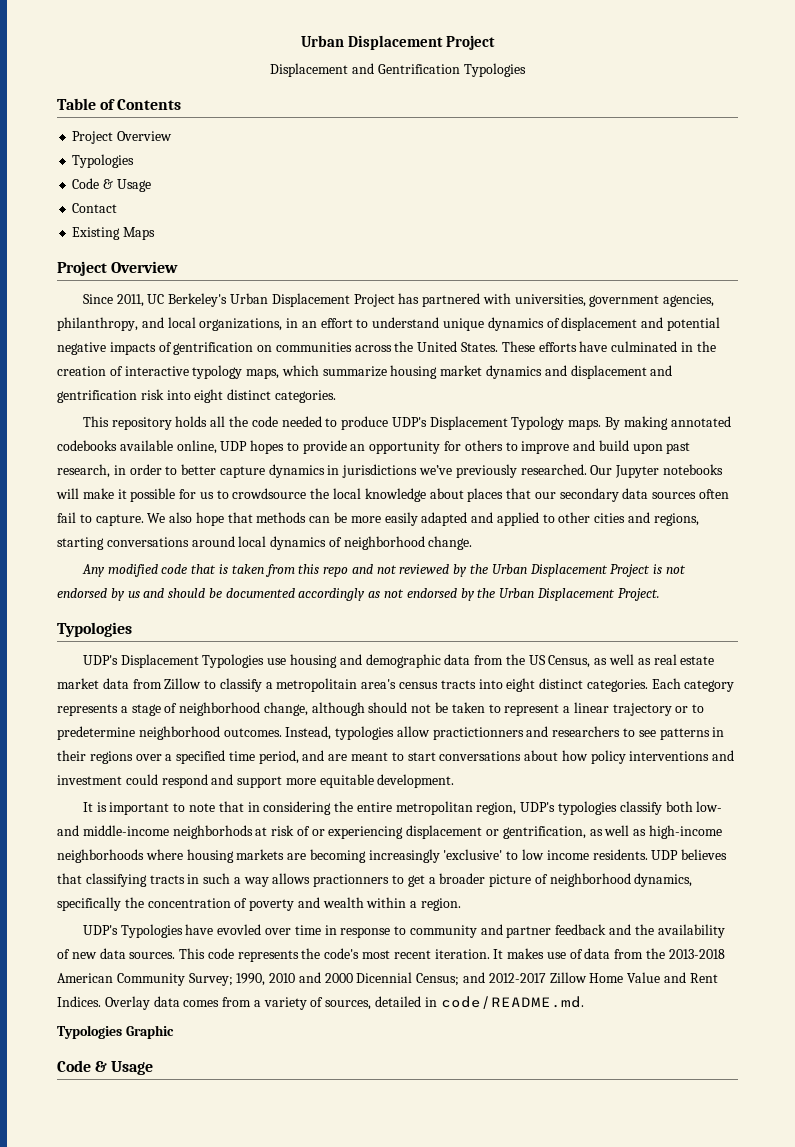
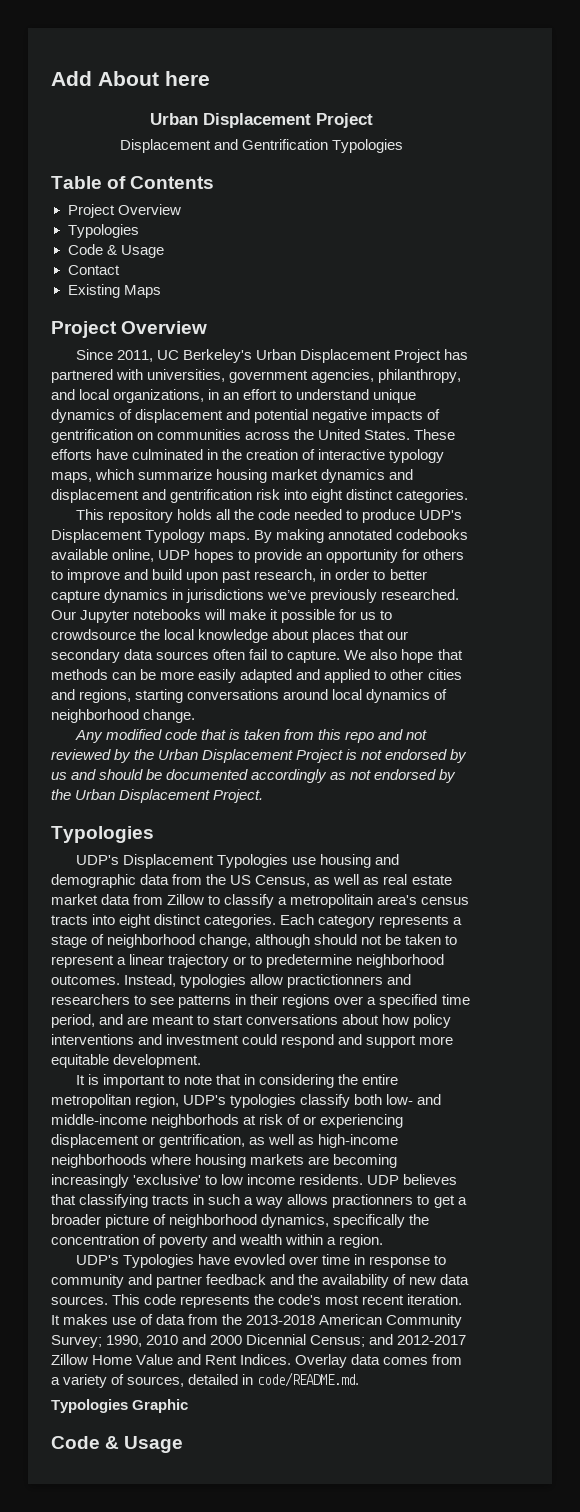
(301, 41) none -> [51,71,210,86] Add About here //

